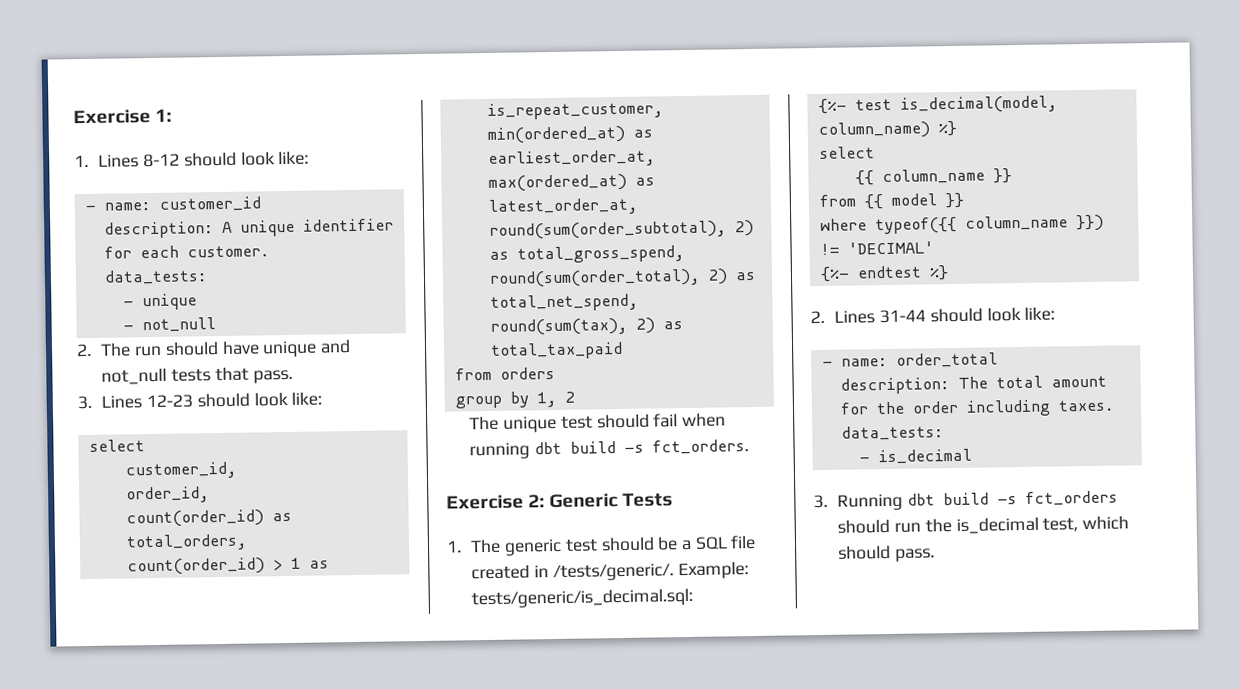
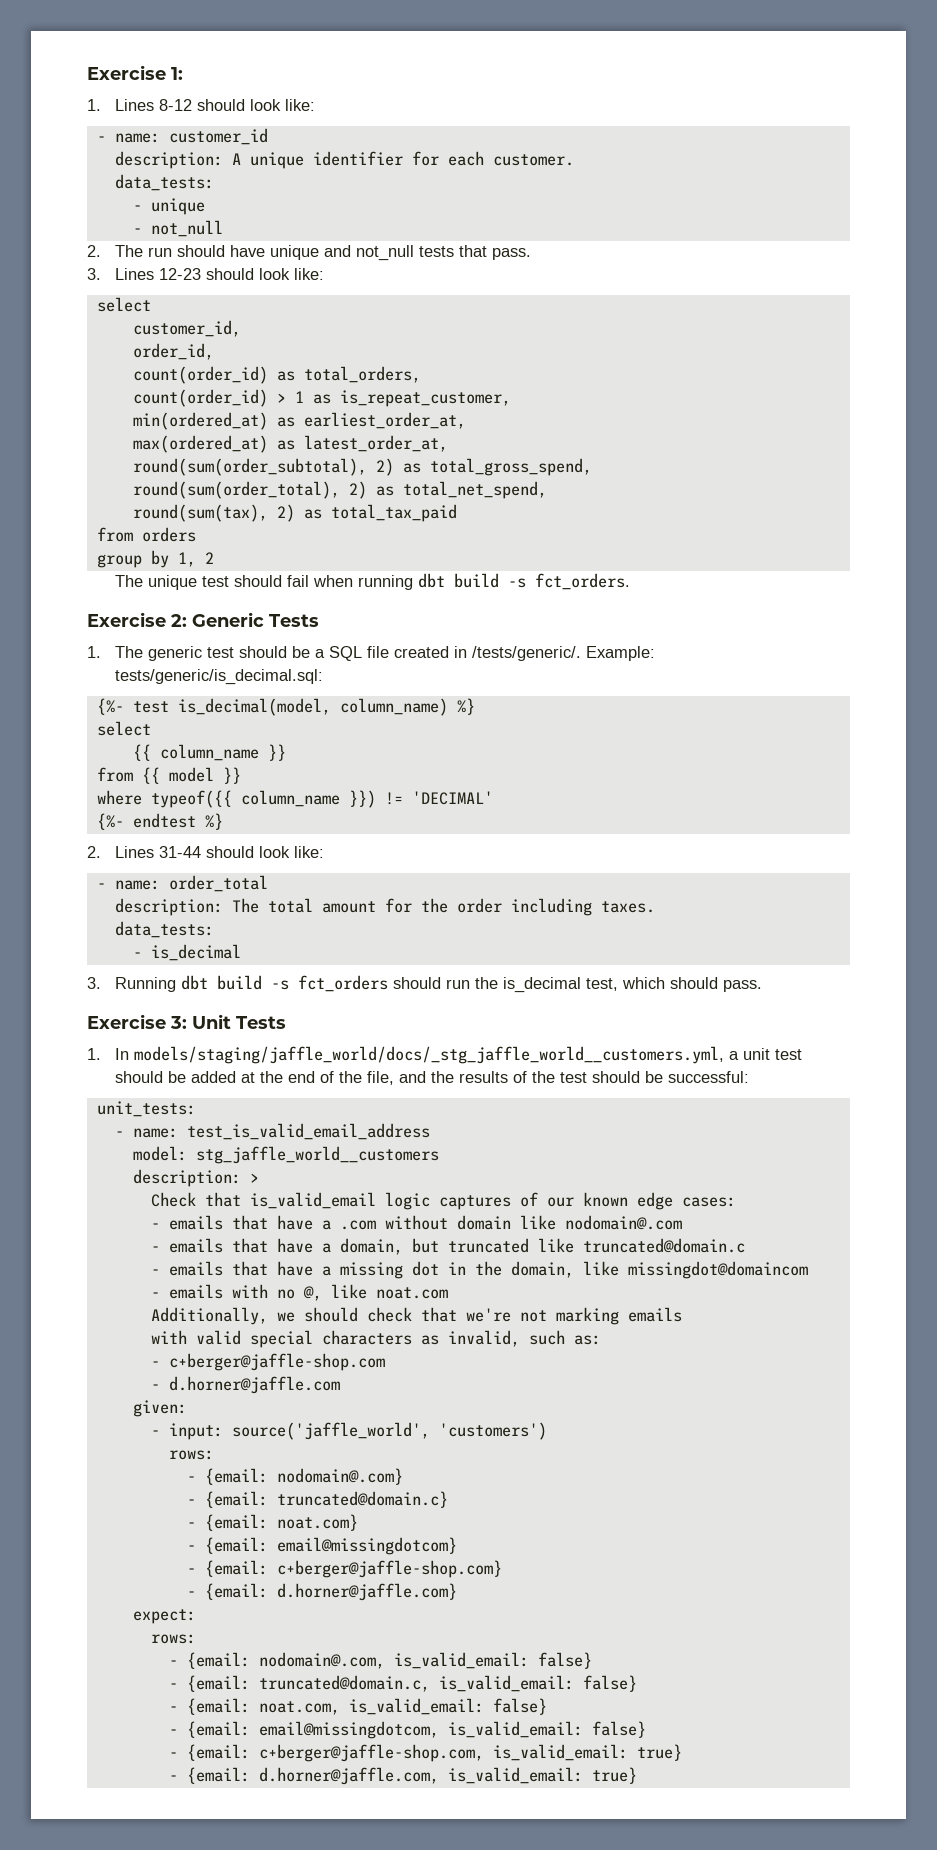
(936, 555) none -> [87,1014,286,1029] [87,1046,803,1064] [115,1071,750,1085] [96,1101,196,1117] [114,1123,430,1140] [132,1146,439,1164] [132,1169,259,1187] [150,1192,736,1210] [150,1215,682,1230] [150,1238,745,1255] [150,1261,808,1279] [150,1284,448,1301] [150,1307,682,1325] [150,1330,601,1348] [150,1353,385,1371] [150,1376,340,1394] [132,1400,187,1417] [150,1422,547,1440] [168,1450,214,1460] [186,1468,403,1485] [186,1491,448,1508] [186,1514,358,1531] [186,1537,457,1555] [186,1560,502,1578] [186,1583,457,1601] [132,1609,196,1624] [150,1634,196,1644] [168,1652,592,1669] [168,1675,637,1692] [168,1698,547,1715] [168,1721,646,1739] [168,1744,682,1762] [168,1767,637,1785] // Exercise 3: Unit Tests // 1. In models/staging/jaffle_world/docs/_stg_jaffle_world__customers.yml, a unit test should be added at the end of the file, and the results of the test should be successful: // unit_tests: // - name: test_is_valid_email_address // model: stg_jaffle_world__customers // description: > // Check that is_valid_email logic captures of our known edge cases: // - emails that have a .com without domain like nodomain@.com // - emails that have a domain, but truncated like truncated@domain.c // - emails that have a missing dot in the domain, like missingdot@domaincom // - emails with no @, like noat.com // Additionally, we should check that we're not marking emails // with valid special characters as invalid, such as: // - c+berger@jaffle-shop.com // - d.horner@jaffle.com // given: // - input: source('jaffle_world', 'customers') // rows: // - {email: nodomain@.com} // - {email: truncated@domain.c} // - {email: noat.com} // - {email: email@missingdotcom} // - {email: c+berger@jaffle-shop.com} // - {email: d.horner@jaffle.com} // expect: // rows: // - {email: nodomain@.com, is_valid_email: false} // - {email: truncated@domain.c, is_valid_email: false} // - {email: noat.com, is_valid_email: false} // - {email: email@missingdotcom, is_valid_email: false} // - {email: c+berger@jaffle-shop.com, is_valid_email: true} // - {email: d.horner@jaffle.com, is_valid_email: true}

